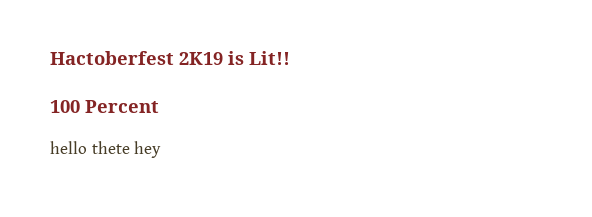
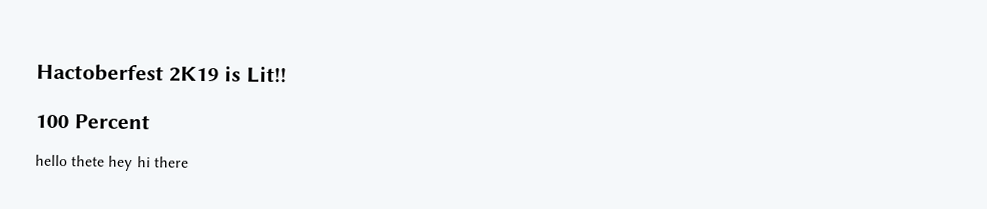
(162, 149) none -> [136,156,189,168] hi there

